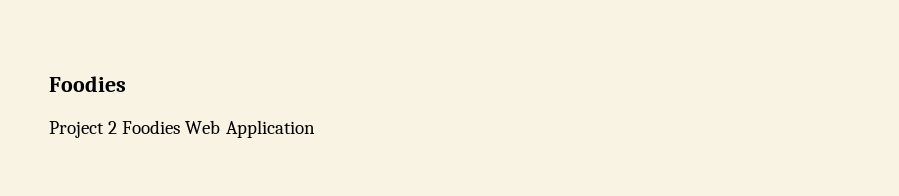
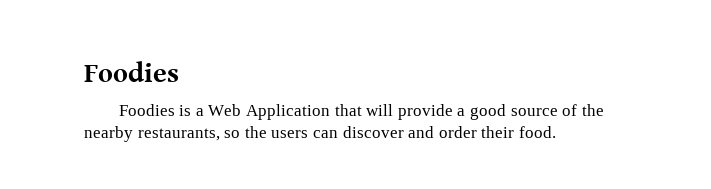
[49,120,315,138] Project 2 Foodies Web Application -> [118,104,604,120] [84,126,556,142] Foodies is a Web Application that will provide a good source of the nearby restaurants, so the users can discover and order their food.

